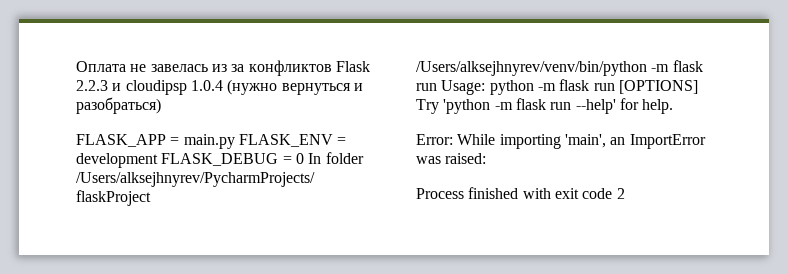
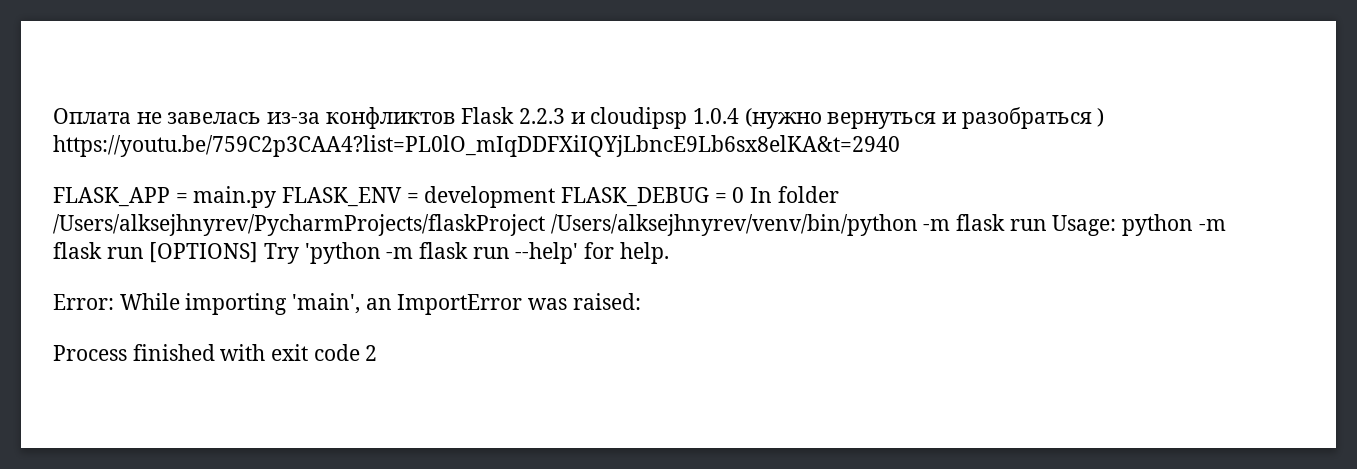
[211,64,245,72] из за -> [267,112,321,124] из-за
[76,97,161,114] разобраться) -> [961,107,1105,129] [53,135,900,157] разобраться ) https://youtu.be/759C2p3CAA4?list=PL0lO_mIqDDFXiIQYjLbncE9Lb6sx8elKA&t=2940

